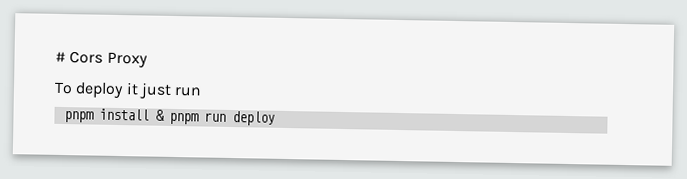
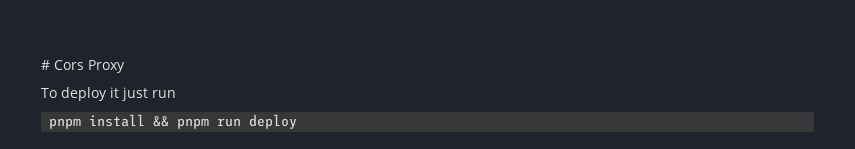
[154,109,165,121] & -> [153,116,170,127] &&

